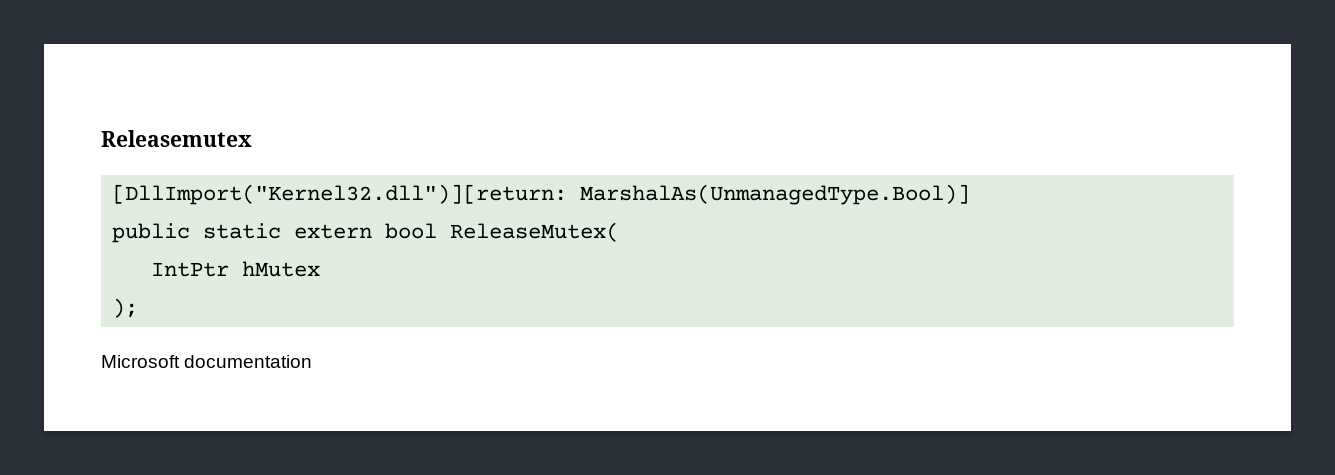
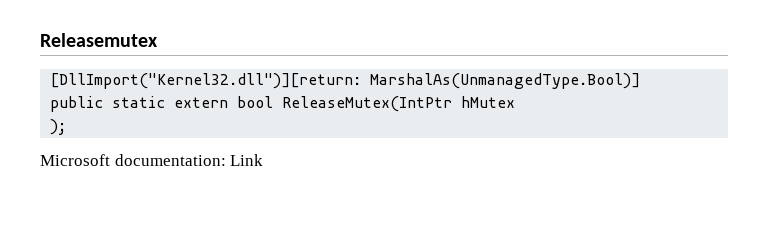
[450,222,620,242] [151,262,230,277] ReleaseMutex( // IntPtr -> [282,96,453,112] ReleaseMutex(IntPtr
[184,355,313,368] documentation -> [114,154,264,166] documentation: Link

